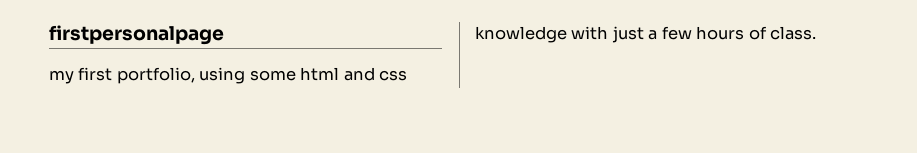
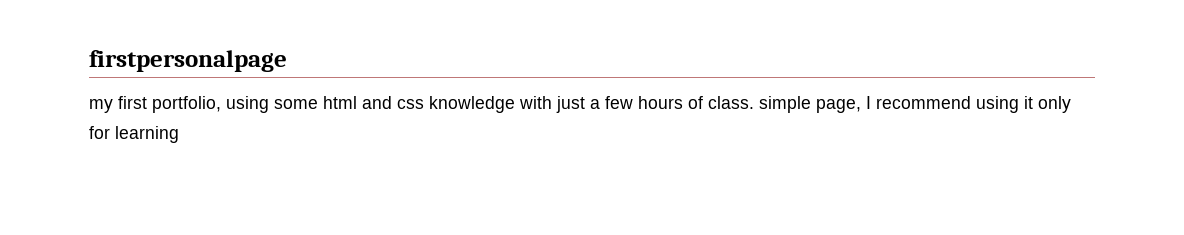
(817, 33) none -> [759,96,1071,113] [89,126,179,143] simple page, I recommend using it only for learning

